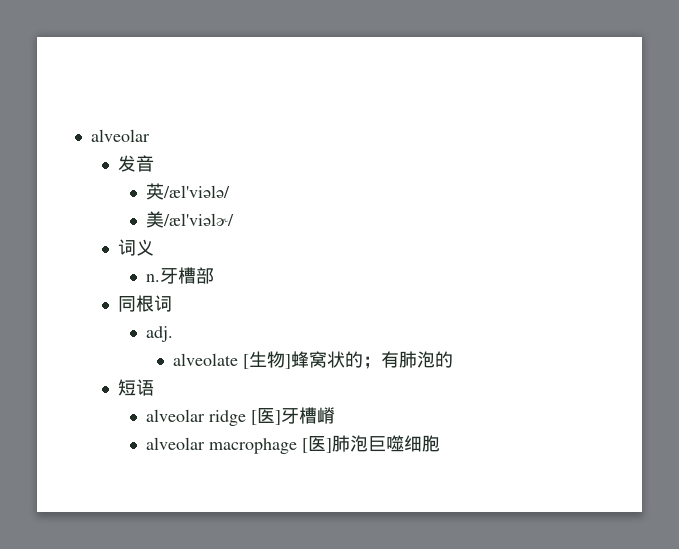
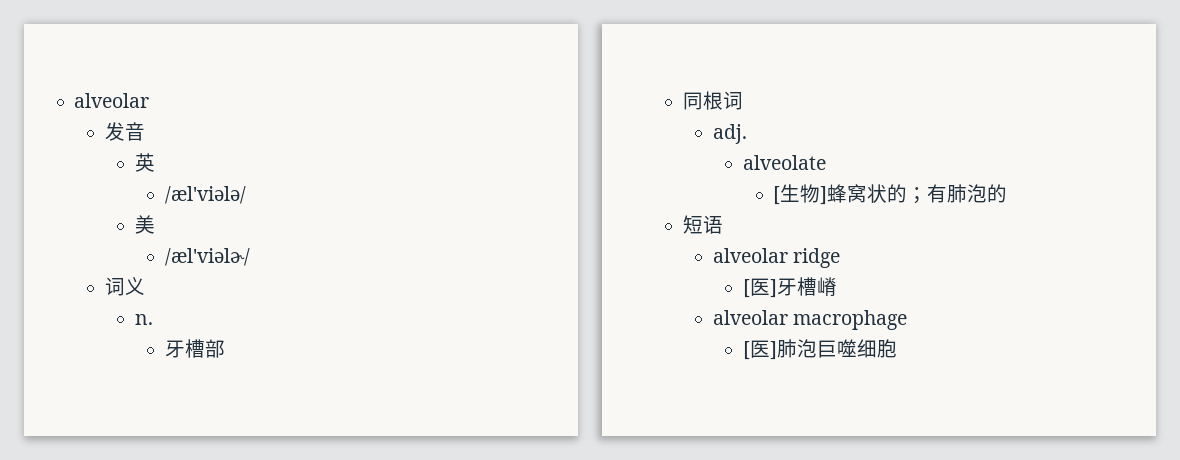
(164, 191) none -> (155, 162) //
(164, 219) none -> (155, 224) //
(160, 278) none -> (153, 319) //
(239, 359) none -> (827, 162) //
(246, 418) none -> (841, 258) //
(297, 446) none -> (908, 320) //

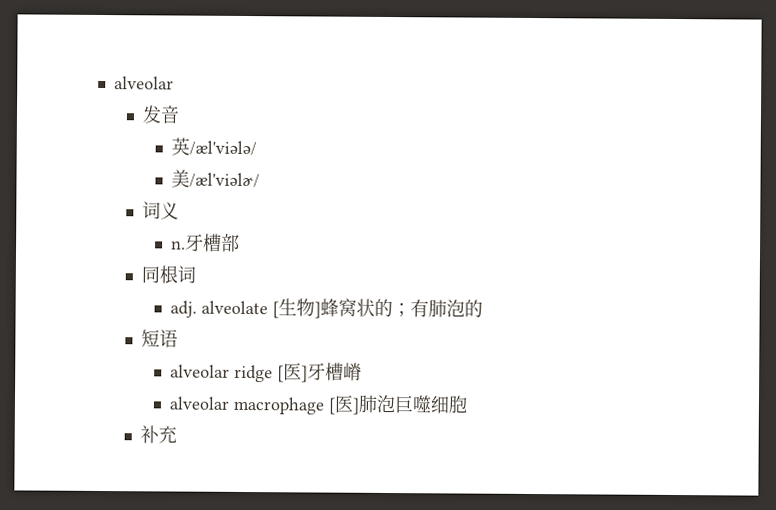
(155, 162) // -> (191, 146) none
(155, 224) // -> (191, 178) none
(153, 319) // -> (187, 245) none
(747, 134) // -> (198, 309) none
(827, 162) // -> (269, 307) none
(841, 258) // -> (274, 373) none
(908, 320) // -> (326, 405) none
(898, 348) none -> [140,425,178,444] // 补充

